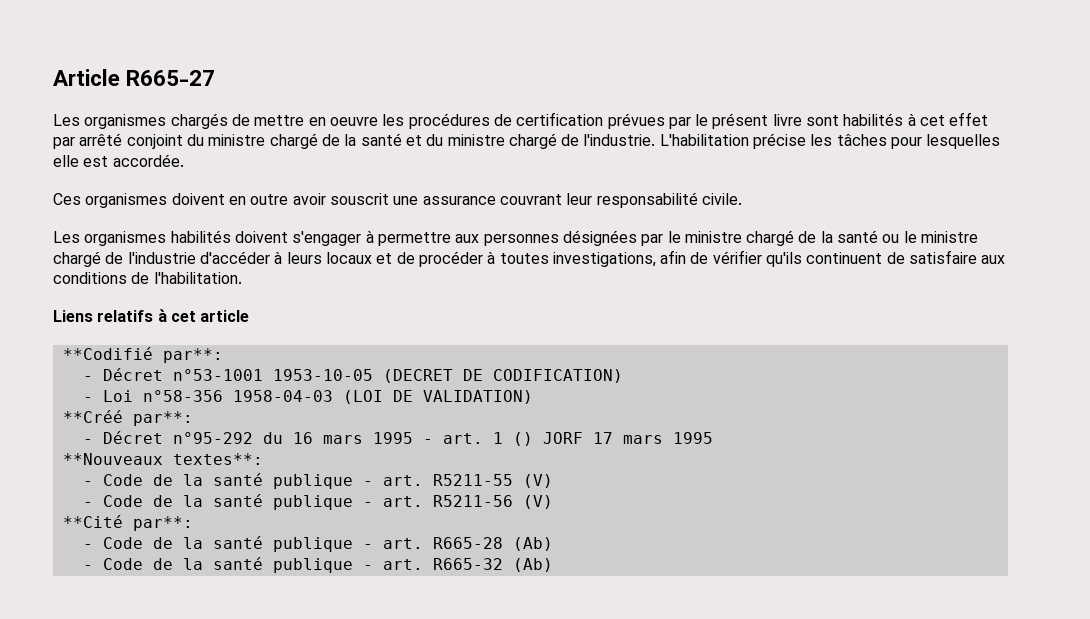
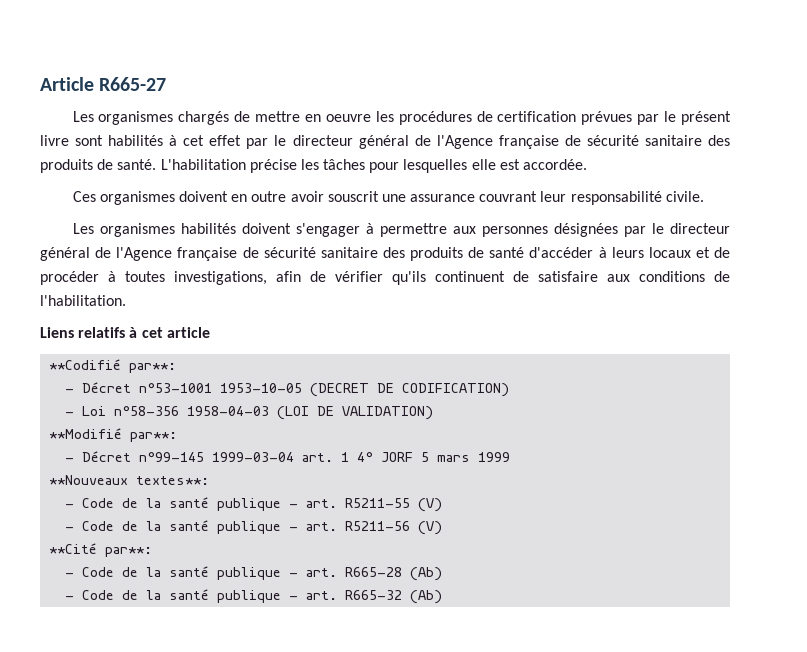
[79,133,656,149] arrêté conjoint du ministre chargé de la santé et du ministre chargé de l'industrie. -> [274,135,730,149] [40,159,157,173] le directeur général de l'Agence française de sécurité sanitaire des produits de santé.
[684,230,979,246] [53,251,196,267] ministre chargé de la santé ou le ministre chargé de l'industrie -> [669,223,730,234] [40,247,525,261] directeur général de l'Agence française de sécurité sanitaire des produits de santé
[62,410,193,426] [82,431,713,446] **Créé par**: // - Décret n°95-292 du 16 mars 1995 - art. 1 () JORF 17 mars 1995 -> [49,428,178,442] [65,451,511,462] **Modifié par**: // - Décret n°99-145 1999-03-04 art. 1 4° JORF 5 mars 1999

